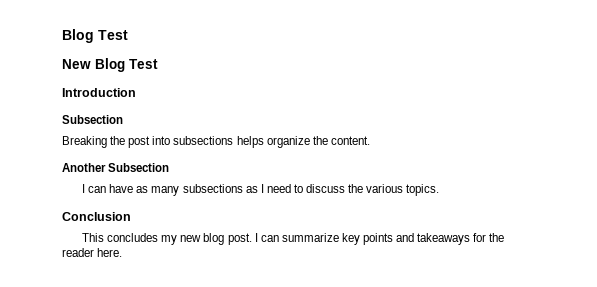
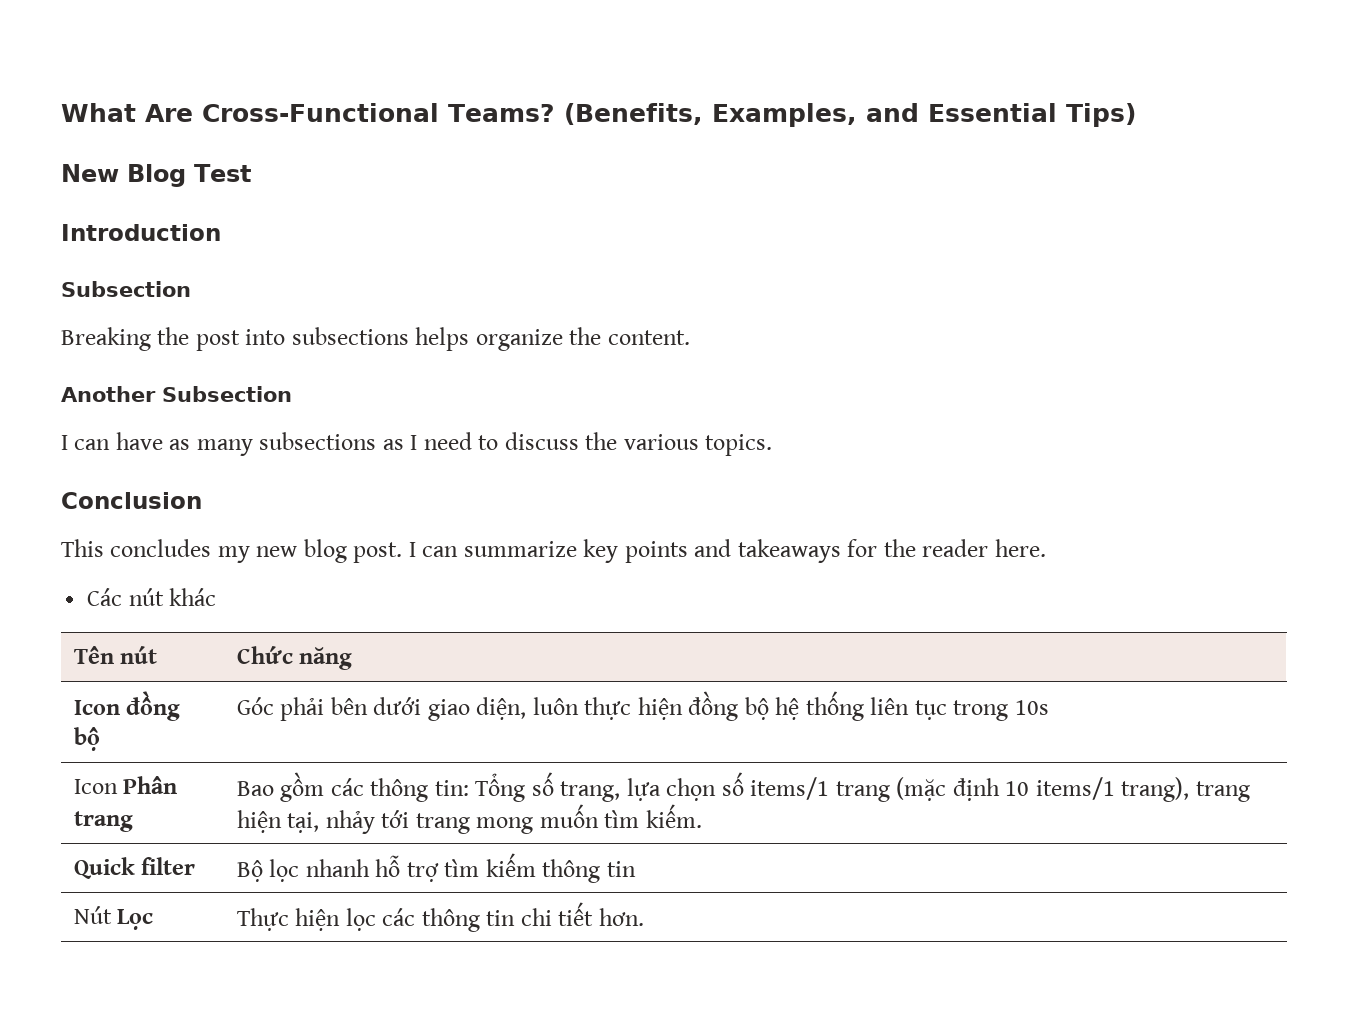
[62,29,128,43] Blog Test -> [61,103,1136,127] What Are Cross-Functional Teams? (Benefits, Examples, and Essential Tips)
(123, 252) none -> [87,588,217,606] [73,646,158,664] [236,646,353,670] [73,691,181,721] [73,727,100,751] [236,691,1049,721] [73,776,178,794] [73,811,133,832] [236,772,1250,802] [236,804,702,834] [73,857,196,879] [236,853,636,883] [73,906,154,930] [236,902,644,932] // Các nút khác // Tên nút | Chức năng // Icon đồng bộ | Góc phải bên dưới giao diện, luôn thực hiện đồng bộ hệ thống liên tục trong 10s // Icon Phân trang | Bao gồm các thông tin: Tổng số trang, lựa chọn số items/1 trang (mặc định 10 items/1 trang), trang hiện tại, nhảy tới trang mong muốn tìm kiếm. // Quick filter | Bộ lọc nhanh hỗ trợ tìm kiếm thông tin // Nút Lọc | Thực hiện lọc các thông tin chi tiết hơn.

